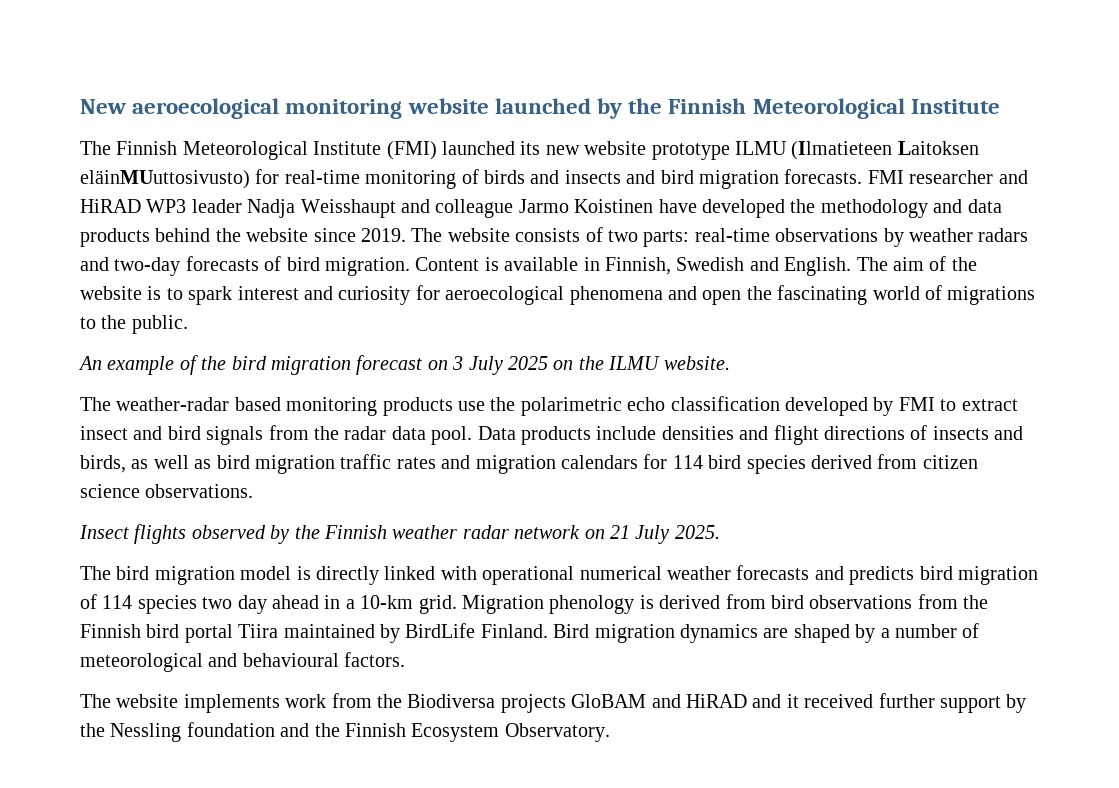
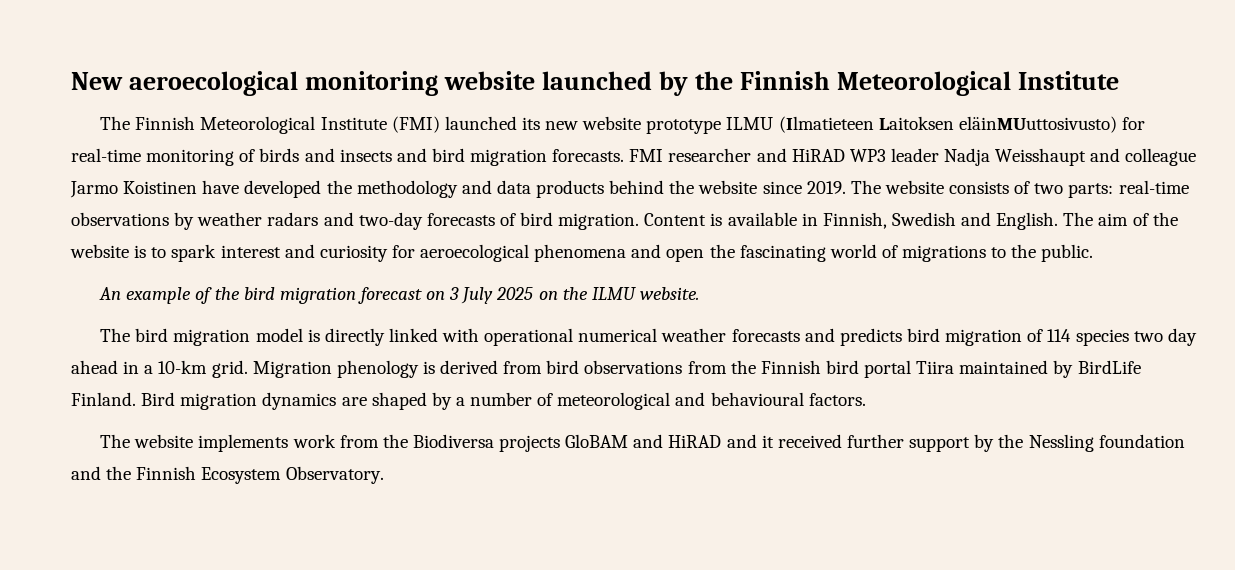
[80,396,1018,416] [80,425,1024,445] [80,454,978,474] [80,484,254,498] [79,524,720,544] // The weather-radar based monitoring products use the polarimetric echo classification developed by FMI to extract insect and bird signals from the radar data pool. Data products include densities and flight directions of insects and birds, as well as bird migration traffic rates and migration calendars for 114 bird species derived from citizen science observations. // Insect flights observed by the Finnish weather radar network on 21 July 2025. -> (699, 293) none

